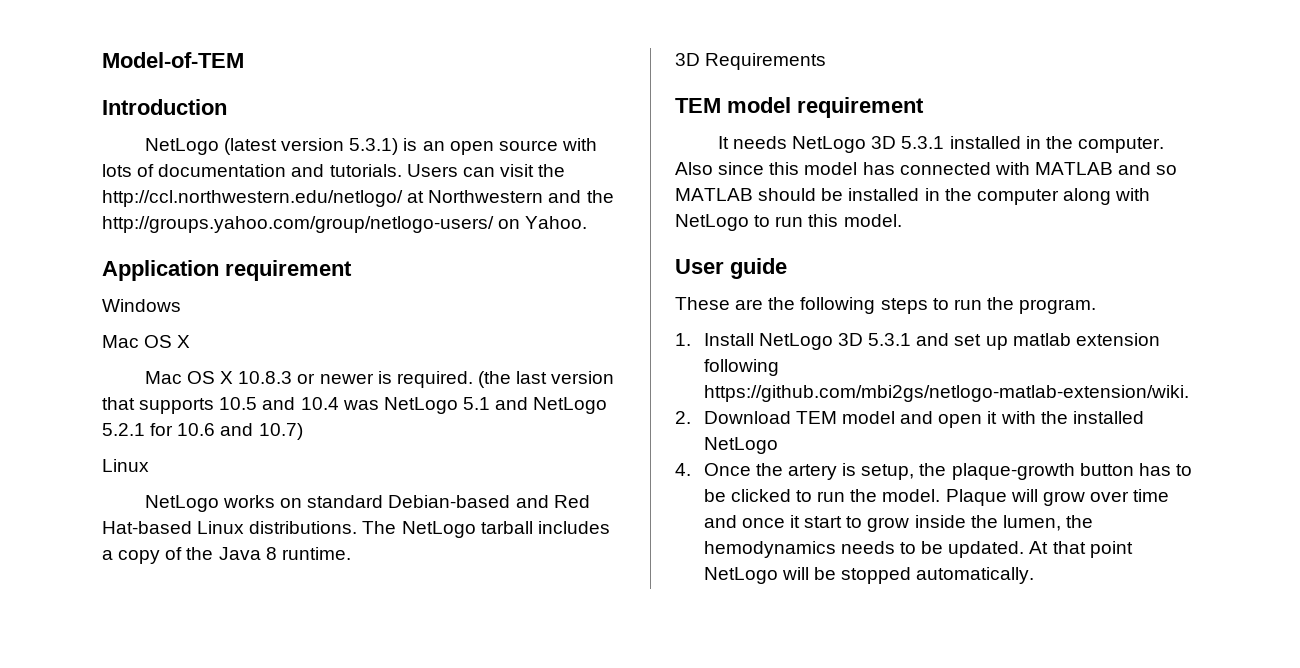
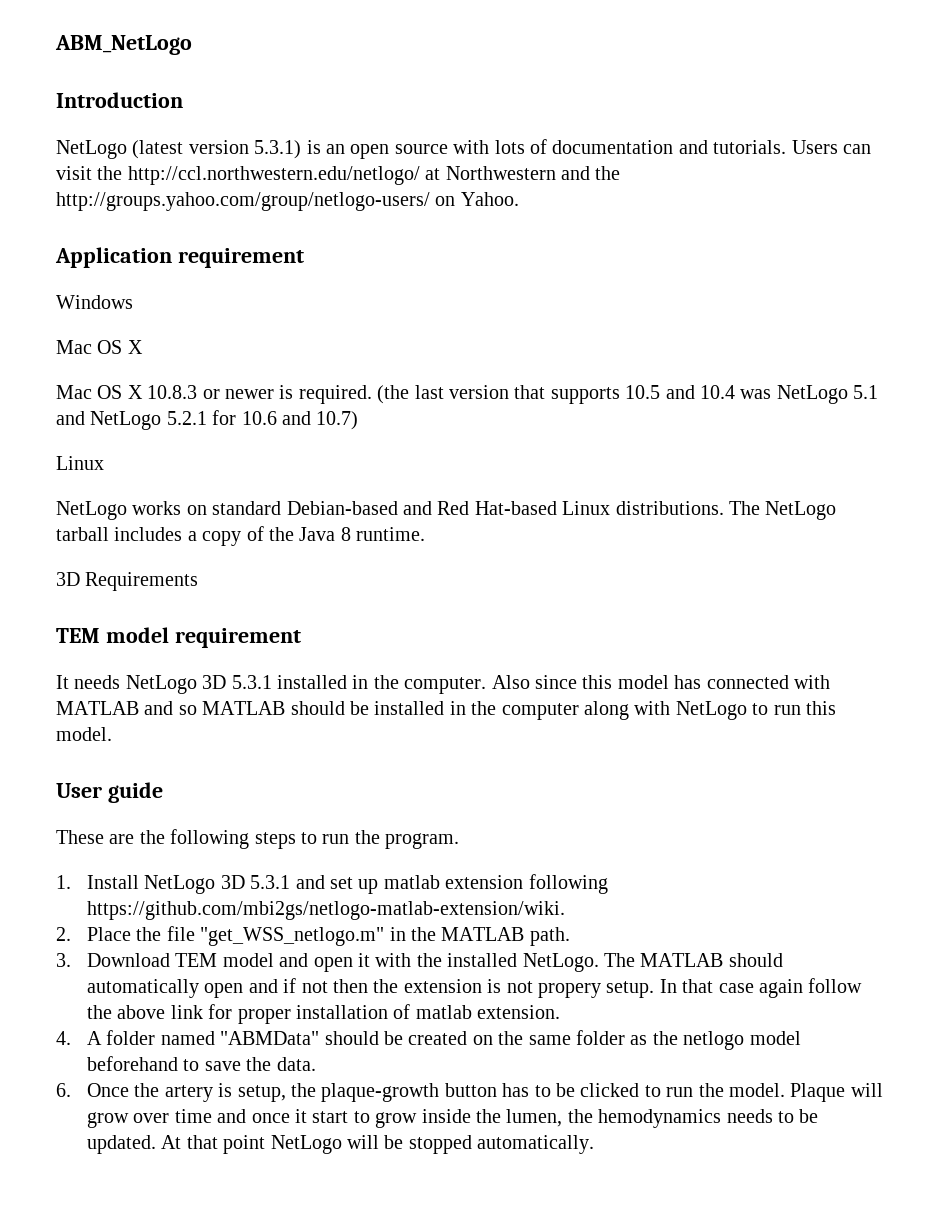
[102,52,244,68] Model-of-TEM -> [55,35,192,55] ABM_NetLogo
(691, 417) none -> [86,926,570,946] [56,953,71,967] Place the file "get_WSS_netlogo.m" in the MATLAB path. // 3.
[703,437,778,454] [675,463,691,476] NetLogo // 4. -> [522,953,783,972] [86,978,863,998] [86,1004,561,1024] [56,1030,801,1050] [86,1056,316,1071] [56,1083,71,1097] NetLogo. The MATLAB should automatically open and if not then the extension is not propery setup. In that case again follow the above link for proper installation of matlab extension. // 4. A folder named "ABMData" should be created on the same folder as the netlogo model beforehand to save the data. // 6.

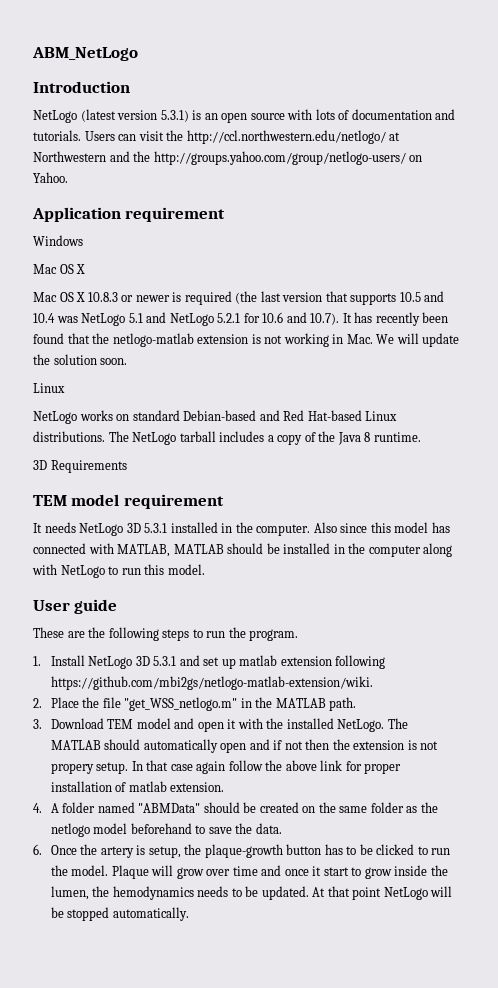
[298,385,372,404] required. -> [184,291,232,305] required
[316,411,359,430] 10.7) -> [310,312,449,326] [33,333,460,347] [33,354,128,365] 10.7). It has recently been found that the netlogo-matlab extension is not working in Mac. We will update the solution soon.
[56,701,197,715] MATLAB and so -> [117,544,171,557] MATLAB,

